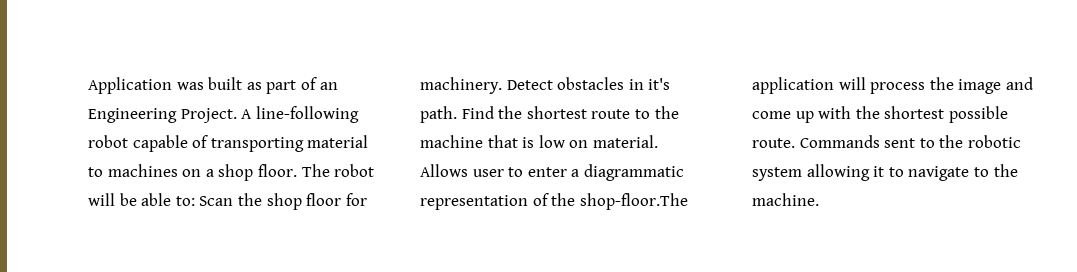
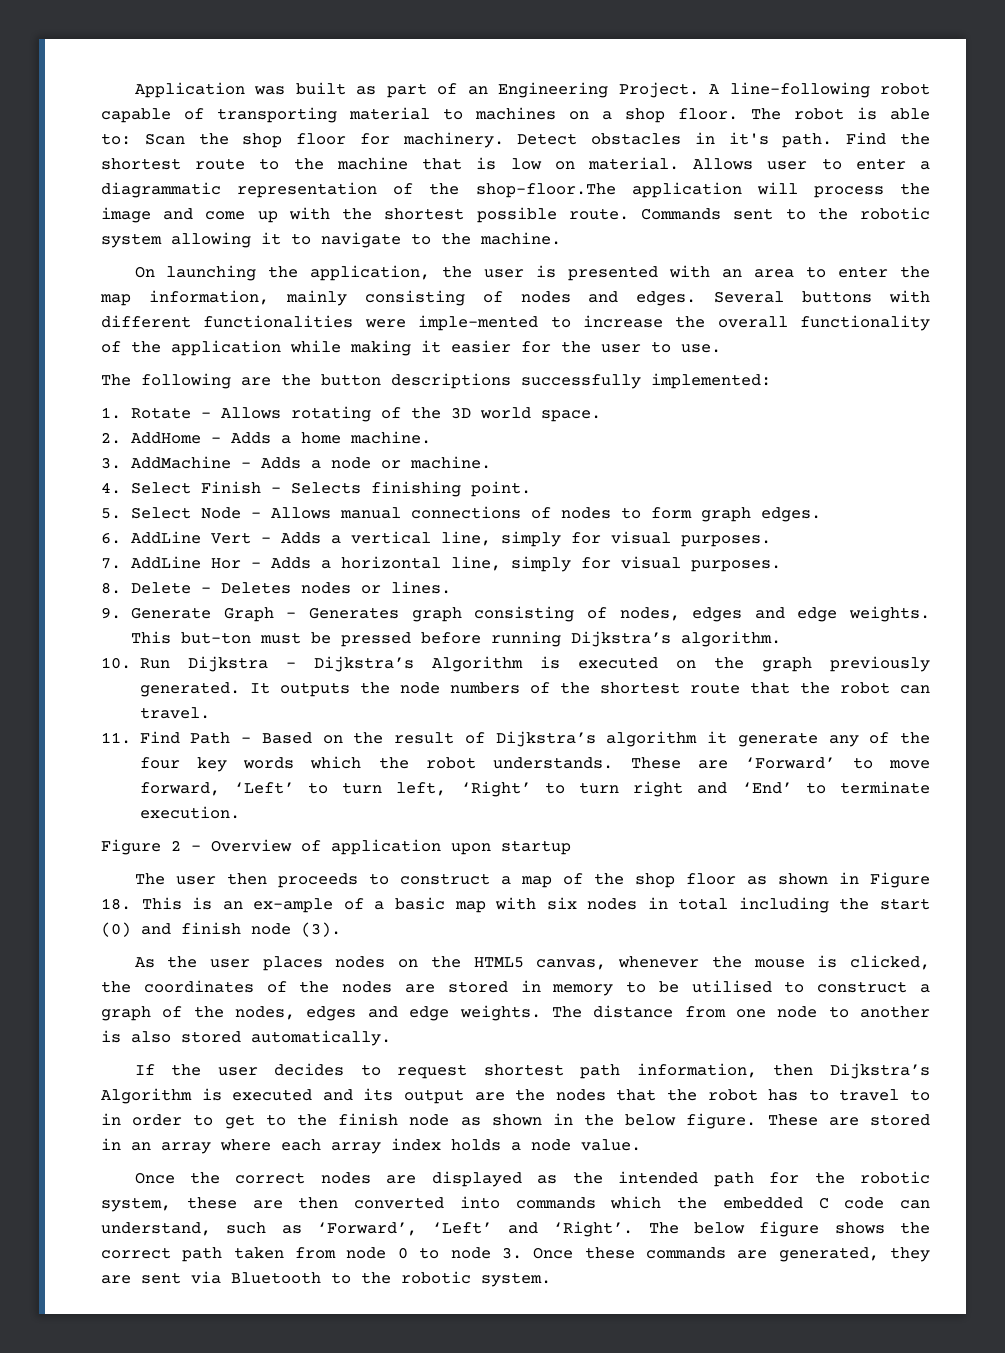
[88,193,137,206] will be -> [857,107,877,120] is
(819, 199) none -> [134,265,931,281] [100,290,930,306] [101,315,930,331] [101,340,721,356] [101,373,771,389] [101,406,602,422] [101,431,432,444] [101,456,492,469] [101,481,532,497] [101,506,822,522] [101,531,772,547] [101,556,782,572] [101,581,452,594] [101,606,930,622] [131,631,782,647] [101,656,930,672] [139,682,931,697] [139,707,210,719] [101,731,930,747] [139,756,931,772] [139,781,931,797] [139,806,240,819] [101,839,571,855] [134,872,931,888] [101,897,930,913] [101,922,341,937] [134,955,930,971] [101,980,931,996] [101,1005,930,1021] [101,1030,391,1046] [134,1063,931,1079] [101,1088,931,1104] [101,1113,930,1129] [101,1138,641,1154] [134,1171,930,1187] [101,1196,930,1212] [101,1221,931,1237] [101,1247,930,1262] [101,1271,551,1287] // On launching the application, the user is presented with an area to enter the map information, mainly consisting of nodes and edges. Several buttons with different functionalities were imple-mented to increase the overall functionality of the application while making it easier for the user to use. // The following are the button descriptions successfully implemented: // 1. Rotate – Allows rotating of the 3D world space. // 2. AddHome – Adds a home machine. // 3. AddMachine – Adds a node or machine. // 4. Select Finish – Selects finishing point. // 5. Select Node – Allows manual connections of nodes to form graph edges. // 6. AddLine Vert – Adds a vertical line, simply for visual purposes. // 7. AddLine Hor – Adds a horizontal line, simply for visual purposes. // 8. Delete – Deletes nodes or lines. // 9. Generate Graph – Generates graph consisting of nodes, edges and edge weights. This but-ton must be pressed before running Dijkstra’s algorithm. // 10. Run Dijkstra – Dijkstra’s Algorithm is executed on the graph previously generated. It outputs the node numbers of the shortest route that the robot can travel. // 11. Find Path – Based on the result of Dijkstra’s algorithm it generate any of the four key words which the robot understands. These are ‘Forward’ to move forward, ‘Left’ to turn left, ‘Right’ to turn right and ‘End’ to terminate execution. // Figure 2 – Overview of application upon startup // The user then proceeds to construct a map of the shop floor as shown in Figure 18. This is an ex-ample of a basic map with six nodes in total including the start (0) and finish node (3). // As the user places nodes on the HTML5 canvas, whenever the mouse is clicked, the coordinates of the nodes are stored in memory to be utilised to construct a graph of the nodes, edges and edge weights. The distance from one node to another is also stored automatically. // If the user decides to request shortest path information, then Dijkstra’s Algorithm is executed and its output are the nodes that the robot has to travel to in order to get to the finish node as shown in the below figure. These are stored in an array where each array index holds a node value. // Once the correct nodes are displayed as the intended path for the robotic system, these are then converted into commands which the embedded C code can understand, such as ‘Forward’, ‘Left’ and ‘Right’. The below figure shows the correct path taken from node 0 to node 3. Once these commands are generated, they are sent via Bluetooth to the robotic system.

